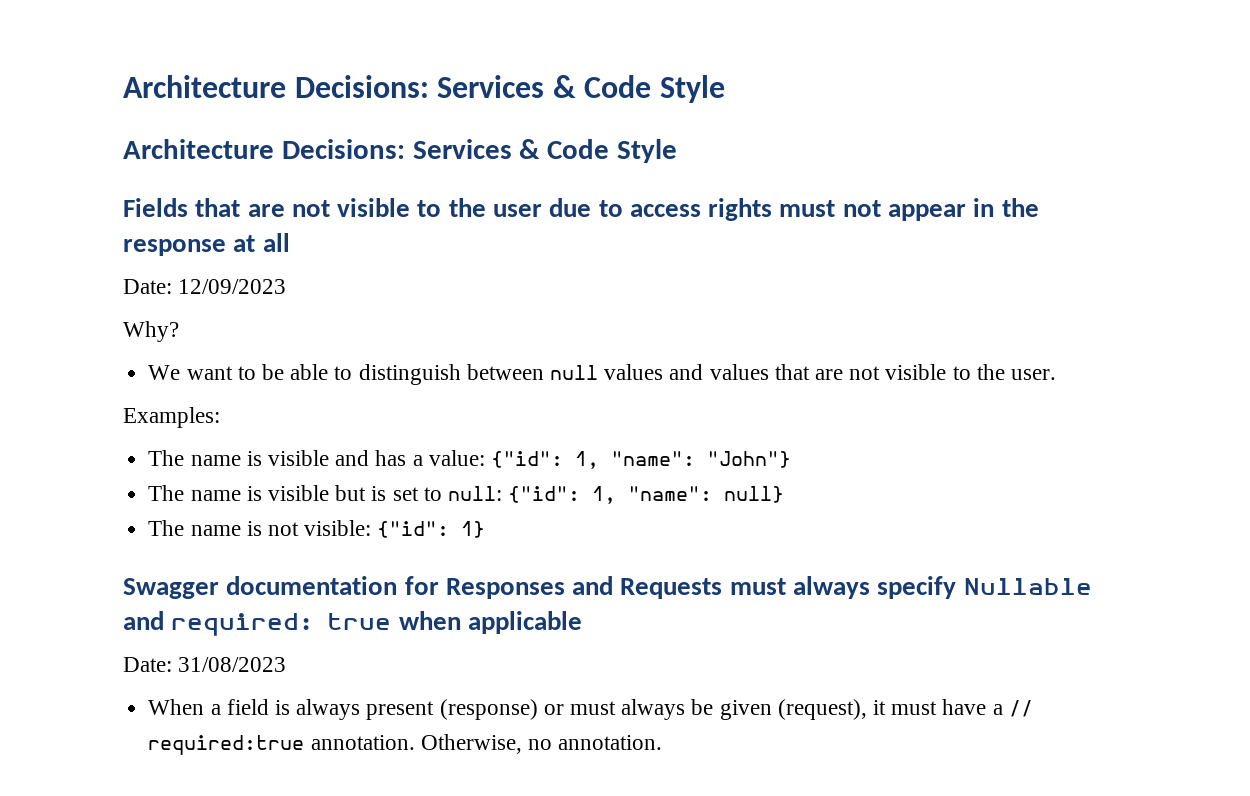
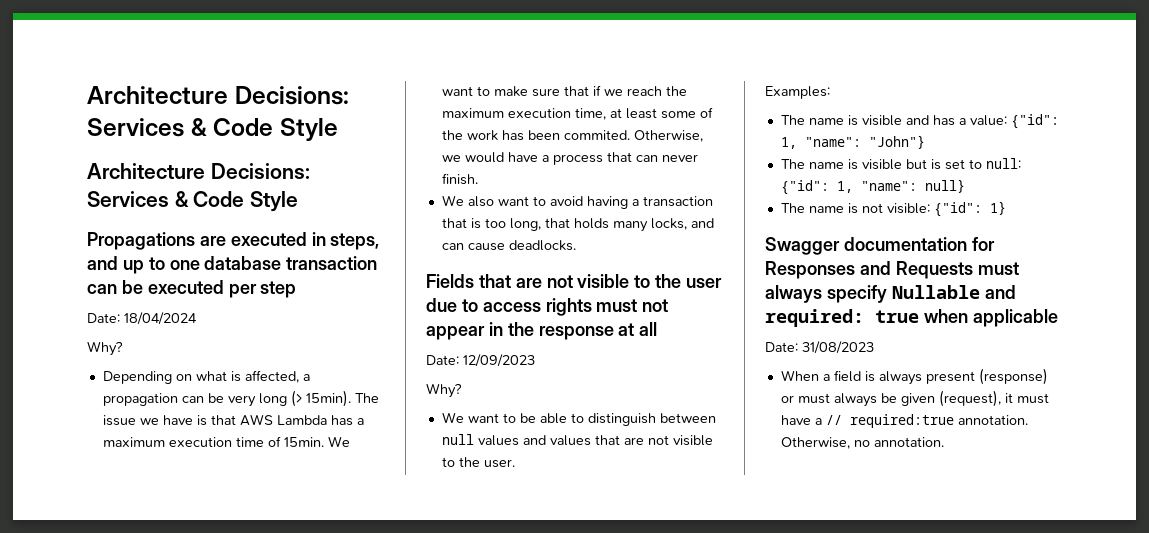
(678, 151) none -> [87,232,380,250] [87,256,378,274] [87,280,297,298] [87,312,197,325] [87,341,123,356] [102,370,310,384] [102,390,379,407] [102,414,364,426] [102,436,350,447] [441,85,687,97] [441,107,713,120] [441,130,703,142] [441,152,698,165] [441,173,478,185] [441,195,713,209] [441,218,714,232] [441,240,576,251] // Propagations are executed in steps, and up to one database transaction can be executed per step // Date: 18/04/2024 // Why? // Depending on what is affected, a propagation can be very long (> 15min). The issue we have is that AWS Lambda has a maximum execution time of 15min. We want to make sure that if we reach the maximum execution time, at least some of the work has been commited. Otherwise, we would have a process that can never finish. // We also want to avoid having a transaction that is too long, that holds many locks, and can cause deadlocks.

